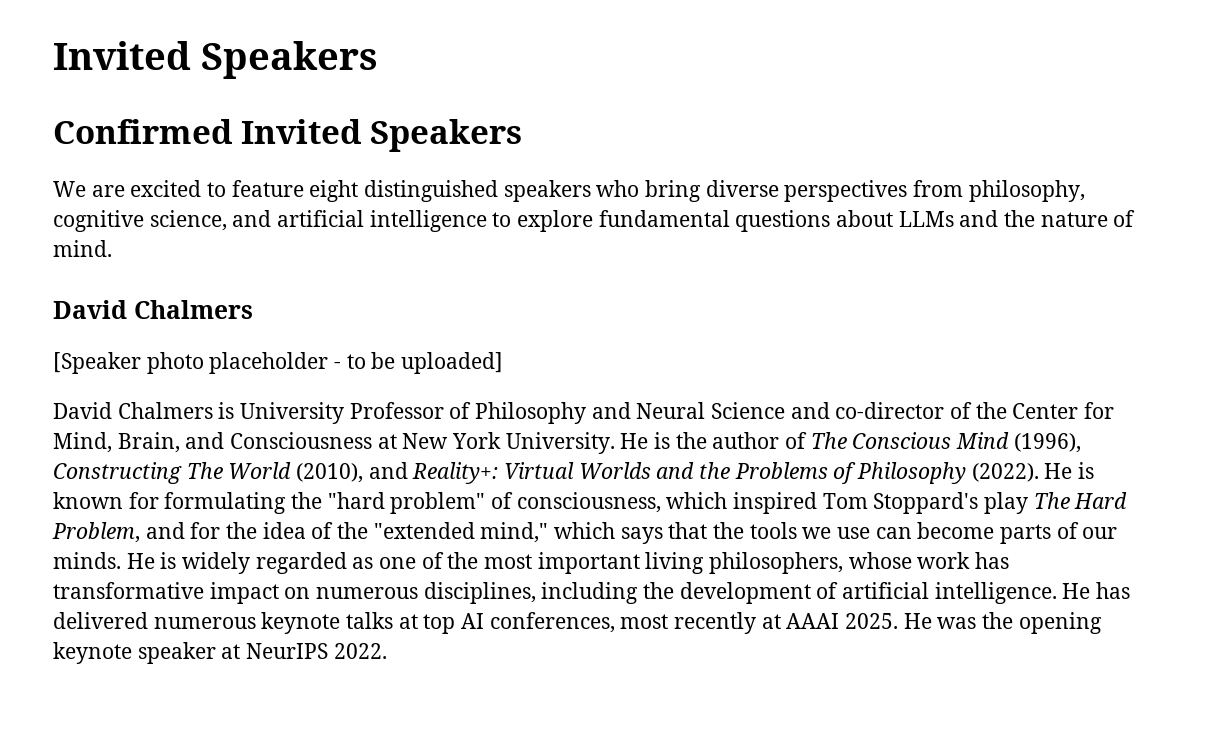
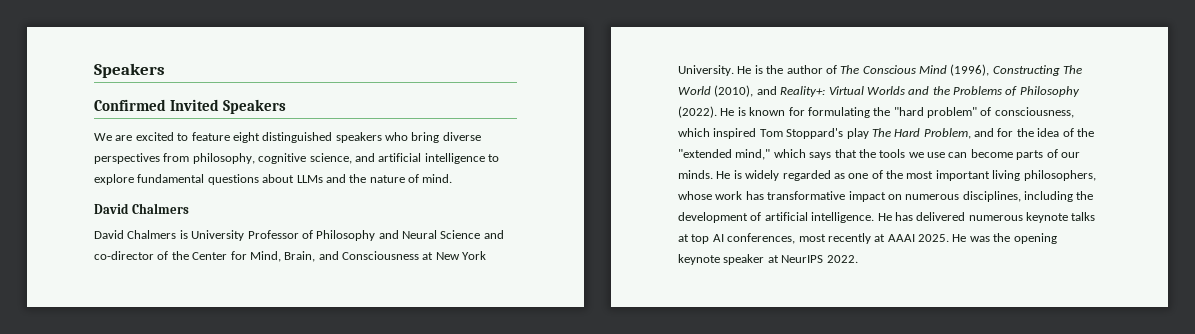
[53,41,191,70] Invited -> (94, 70) none
[53,352,504,374] // [Speaker photo placeholder - to be uploaded] -> (189, 208) none

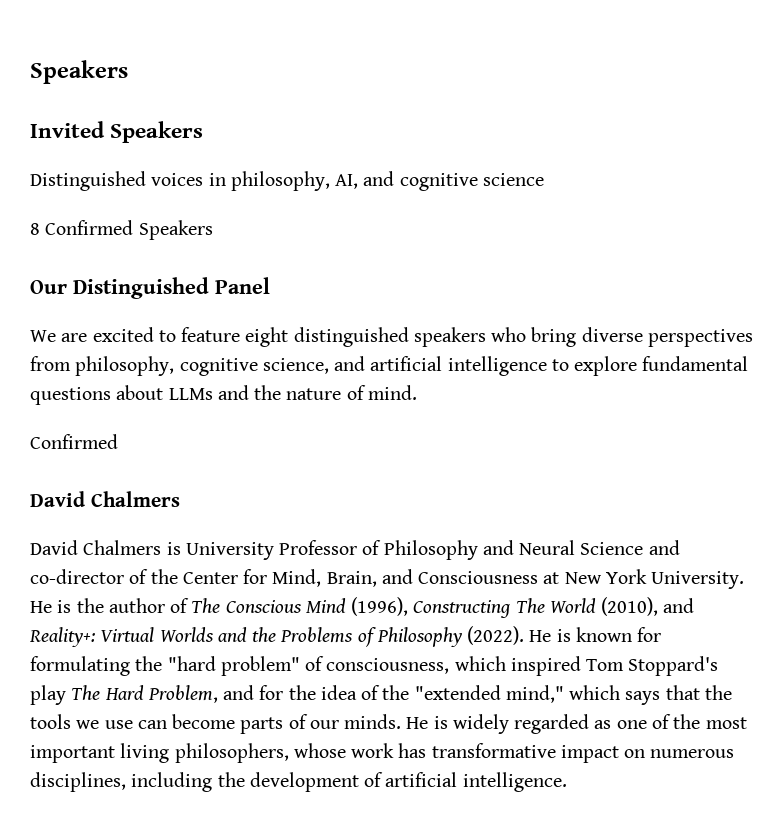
[94,63,165,78] [94,99,166,111] Speakers // Confirmed -> [30,60,128,84] Speakers //
(287, 106) none -> [30,171,544,191] [30,220,213,240] [30,277,270,299] // Distinguished voices in philosophy, AI, and cognitive science // 8 Confirmed Speakers // Our Distinguished Panel
(453, 178) none -> [30,434,118,449] // Confirmed
[877,212,1096,223] [678,233,1057,244] [678,254,858,265] He has delivered numerous keynote talks at top AI conferences, most recently at AAAI 2025. He was the opening keynote speaker at NeurIPS 2022. -> (567, 782) none

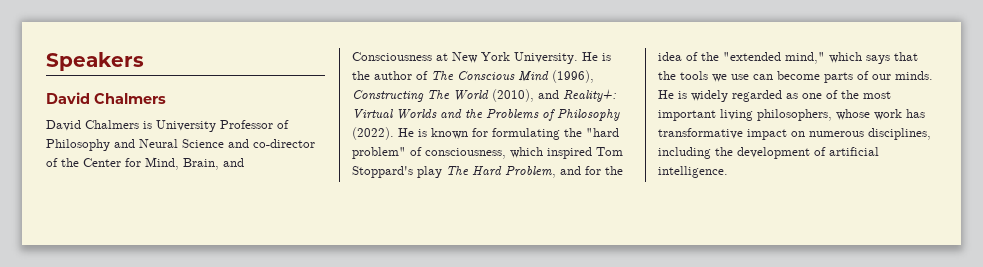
[30,60,128,84] [30,121,204,143] [30,171,544,191] [30,220,213,240] [30,277,270,299] [30,327,753,347] [30,356,749,376] [30,385,417,405] [30,434,118,449] Speakers // Invited Speakers // Distinguished voices in philosophy, AI, and cognitive science // 8 Confirmed Speakers // Our Distinguished Panel // We are excited to feature eight distinguished speakers who bring diverse perspectives from philosophy, cognitive science, and artificial intelligence to explore fundamental questions about LLMs and the nature of mind. // Confirmed -> [46,52,144,71] Speakers

